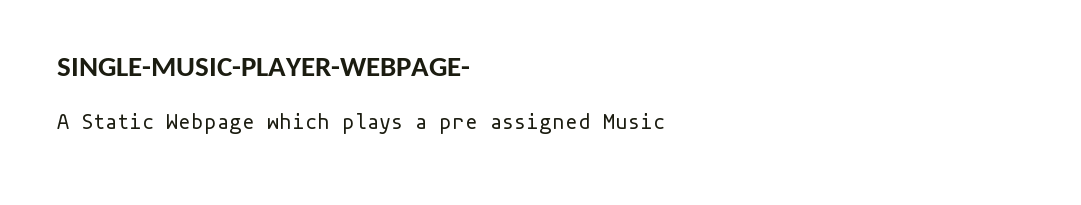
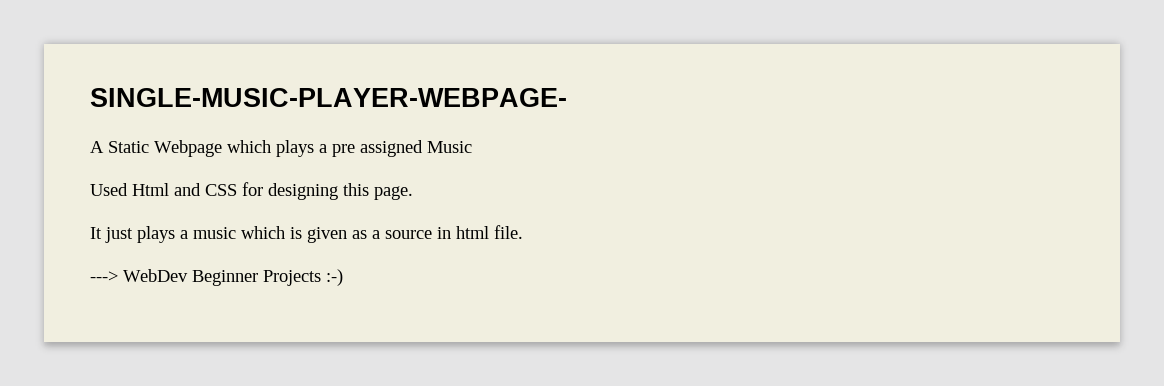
(665, 121) none -> [90,182,413,200] [90,225,523,243] [90,269,343,286] // Used Html and CSS for designing this page. // It just plays a music which is given as a source in html file. // ---> WebDev Beginner Projects :-)

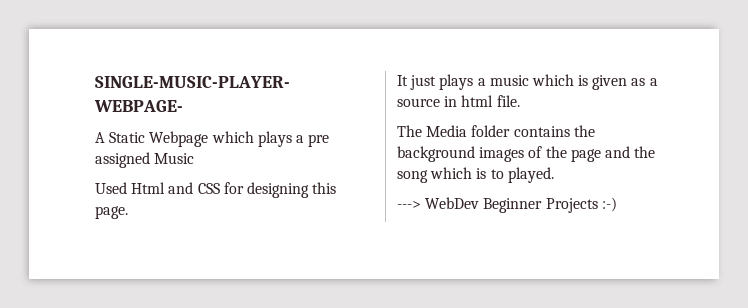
(523, 232) none -> [397,125,595,137] [397,146,656,162] [397,167,554,183] // The Media folder contains the background images of the page and the song which is to played.

